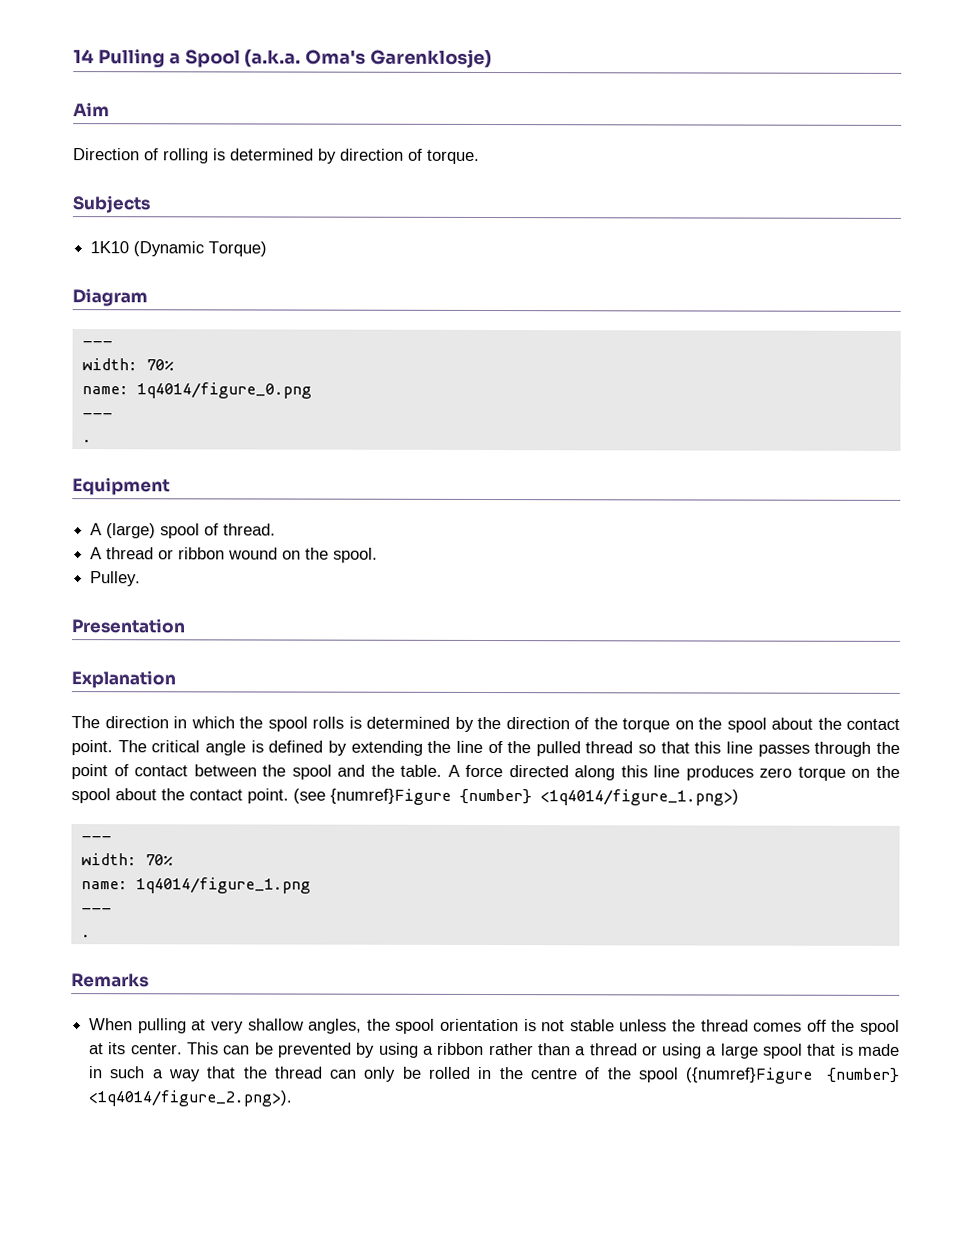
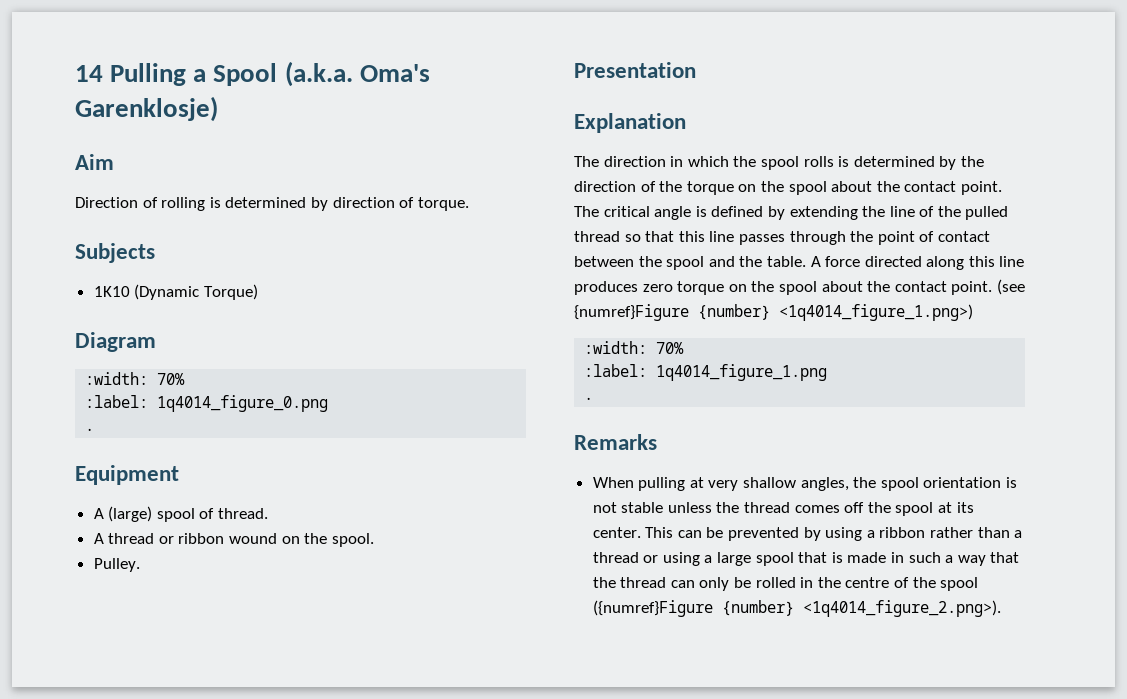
[81,340,113,347] [81,358,174,371] [81,382,312,399] [81,412,113,419] --- // width: 70% // name: 1q4014/figure_0.png // --- -> [85,372,186,385] [85,395,329,412] :width: 70% // :label: 1q4014_figure_0.png
[540,789,739,806] [80,835,112,842] [80,853,173,866] [80,877,311,894] [80,907,112,914] <1q4014/figure_1.png>) // --- // width: 70% // name: 1q4014/figure_1.png // --- -> [779,304,973,321] [584,341,685,354] [584,364,828,381] <1q4014_figure_1.png>) // :width: 70% // :label: 1q4014_figure_1.png
[88,1090,293,1107] <1q4014/figure_2.png>). -> [802,600,1001,617] <1q4014_figure_2.png>).

